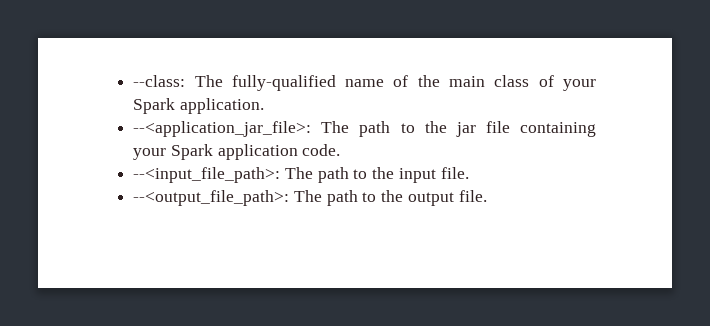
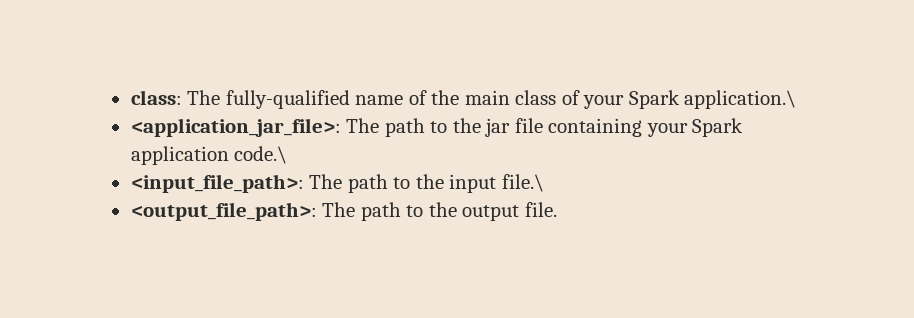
[133,75,186,87] --class: -> [130,90,182,105] class:
[179,98,264,114] [133,121,312,137] application. // --<application_jar_file>: -> [684,90,797,109] [130,118,341,137] application.\ // <application_jar_file>:
[302,144,341,156] [133,167,281,183] code. // --<input_file_path>: -> [234,146,288,164] [130,174,304,193] code.\ // <input_file_path>:
[440,167,469,179] [133,190,290,206] file. // --<output_file_path>: -> [501,174,544,192] [130,202,317,221] file.\ // <output_file_path>:

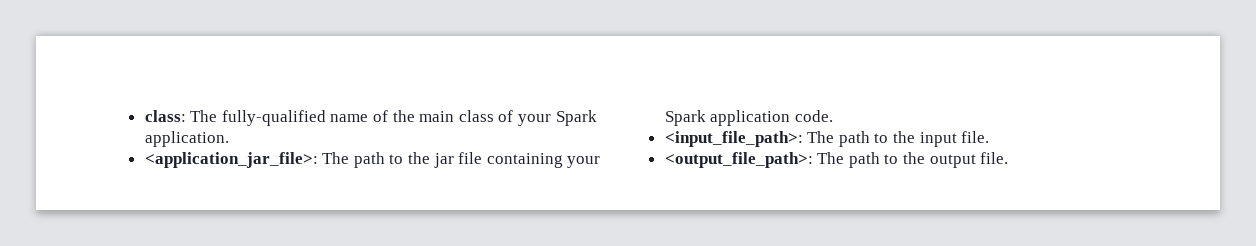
[684,90,797,109] application.\ -> [144,131,229,147] application.
[234,146,288,164] code.\ -> [794,110,833,122] code.
[501,174,544,192] file.\ -> [961,131,990,143] file.

